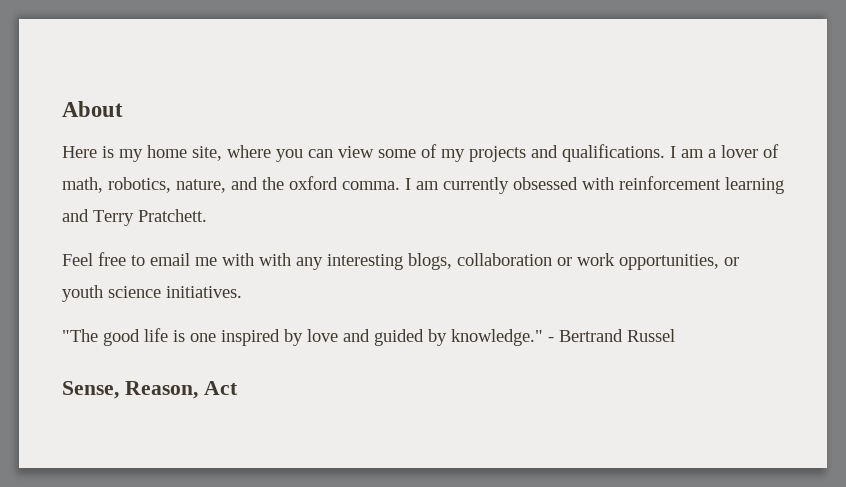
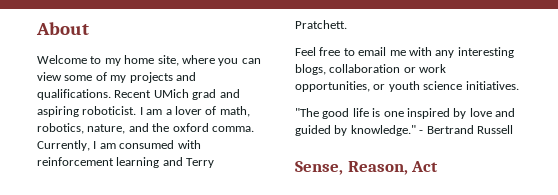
[62,146,114,158] Here is -> [37,55,102,64] Welcome to
(665, 153) none -> [114,89,240,100] [37,106,137,117] Recent UMich grad and aspiring roboticist.
[405,177,578,194] I am currently obsessed -> [37,140,175,151] Currently, I am consumed
[259,253,291,266] with -> (432, 51) none
[627,329,675,342] Russel -> [476,125,513,134] Russell

